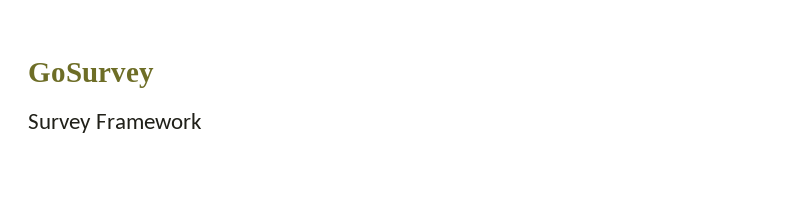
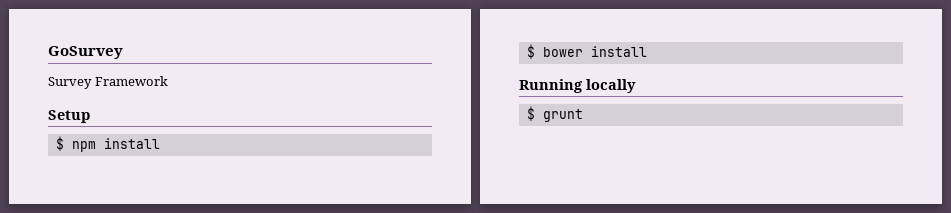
(203, 121) none -> [48,110,90,123] [55,136,160,152] [526,44,647,59] [519,79,636,93] [526,106,583,122] // Setup // $ npm install // $ bower install // Running locally // $ grunt

